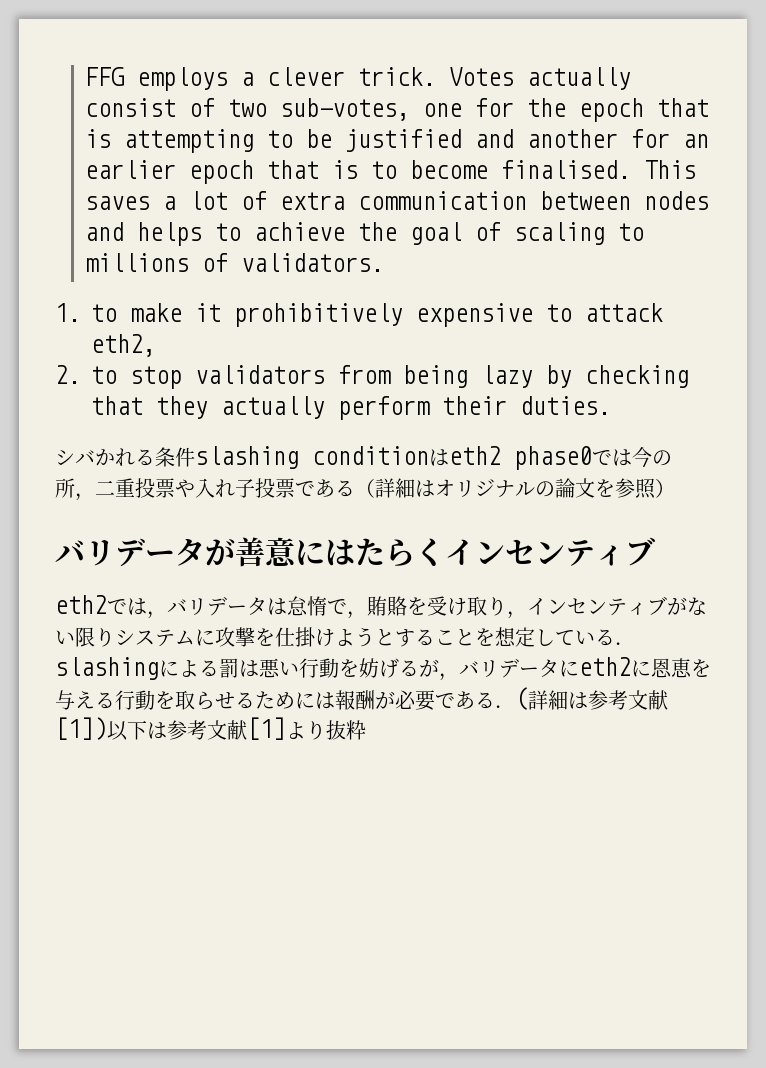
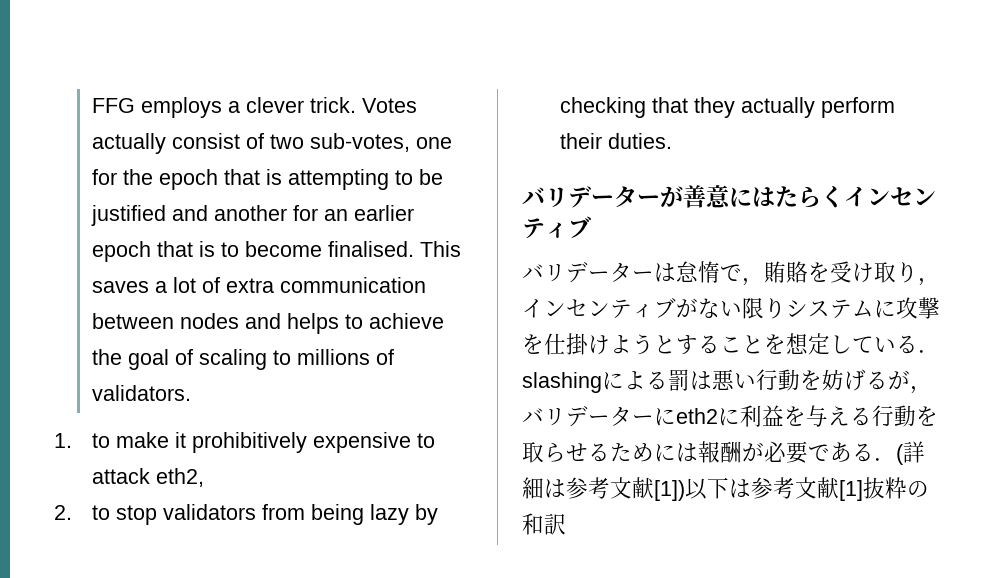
[55,446,672,470] [55,478,675,501] [55,538,205,567] // シバかれる条件slashing conditionはeth2 phase0では今の所，二重投票や入れ子投票である（詳細はオリジナルの論文を参照） // バリデータ -> [522,186,660,208] // バリデーター
[55,595,267,619] eth2では，バリデータ -> [522,262,654,283] バリデーター
(559, 668) none -> [632,414,654,424] ー
[651,658,692,678] 恩恵 -> [740,405,784,427] 利益
[286,720,366,740] より抜粋 -> [863,477,929,499] [522,513,566,535] 抜粋の和訳

